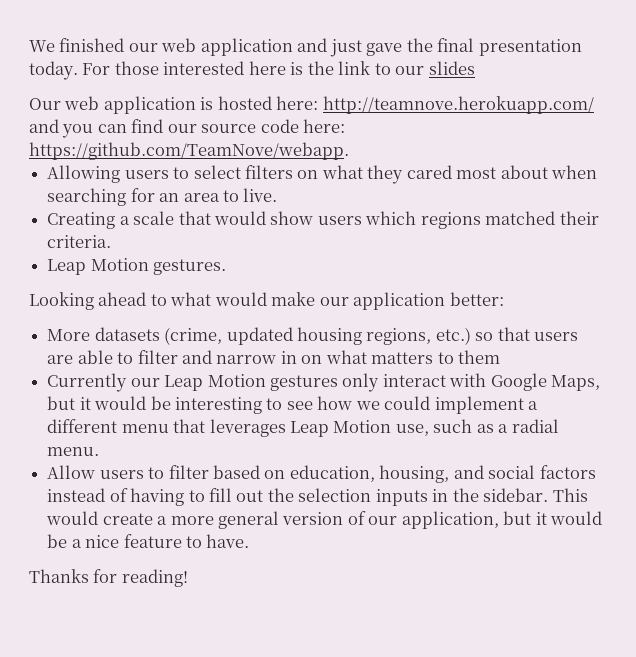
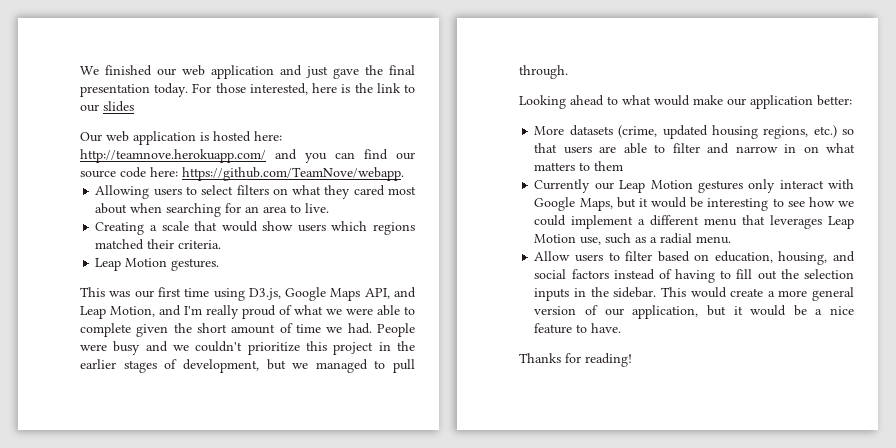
[163,61,245,75] interested -> [249,83,308,95] interested,
(227, 267) none -> [80,287,417,301] [80,305,415,319] [80,323,415,337] [80,341,415,355] [80,359,415,373] [519,65,568,79] // This was our first time using D3.js, Google Maps API, and Leap Motion, and I'm really proud of what we were able to complete given the short amount of time we had. People were busy and we couldn't prioritize this project in the earlier stages of development, but we managed to pull through.

